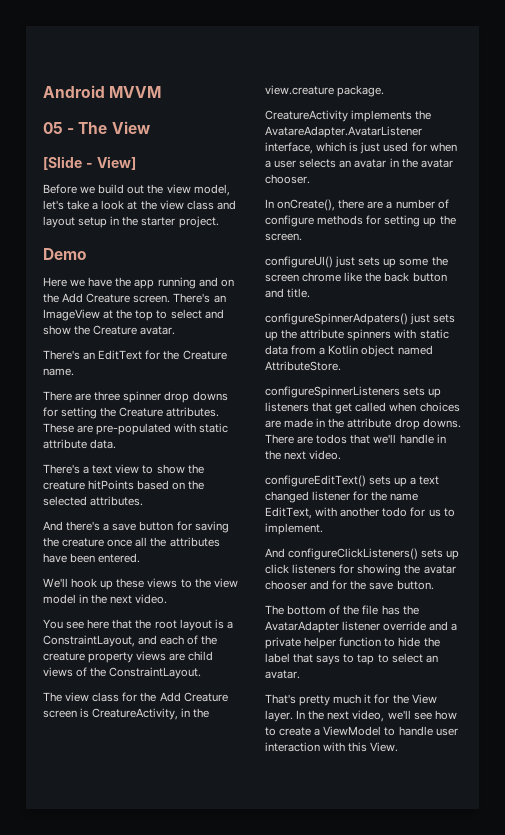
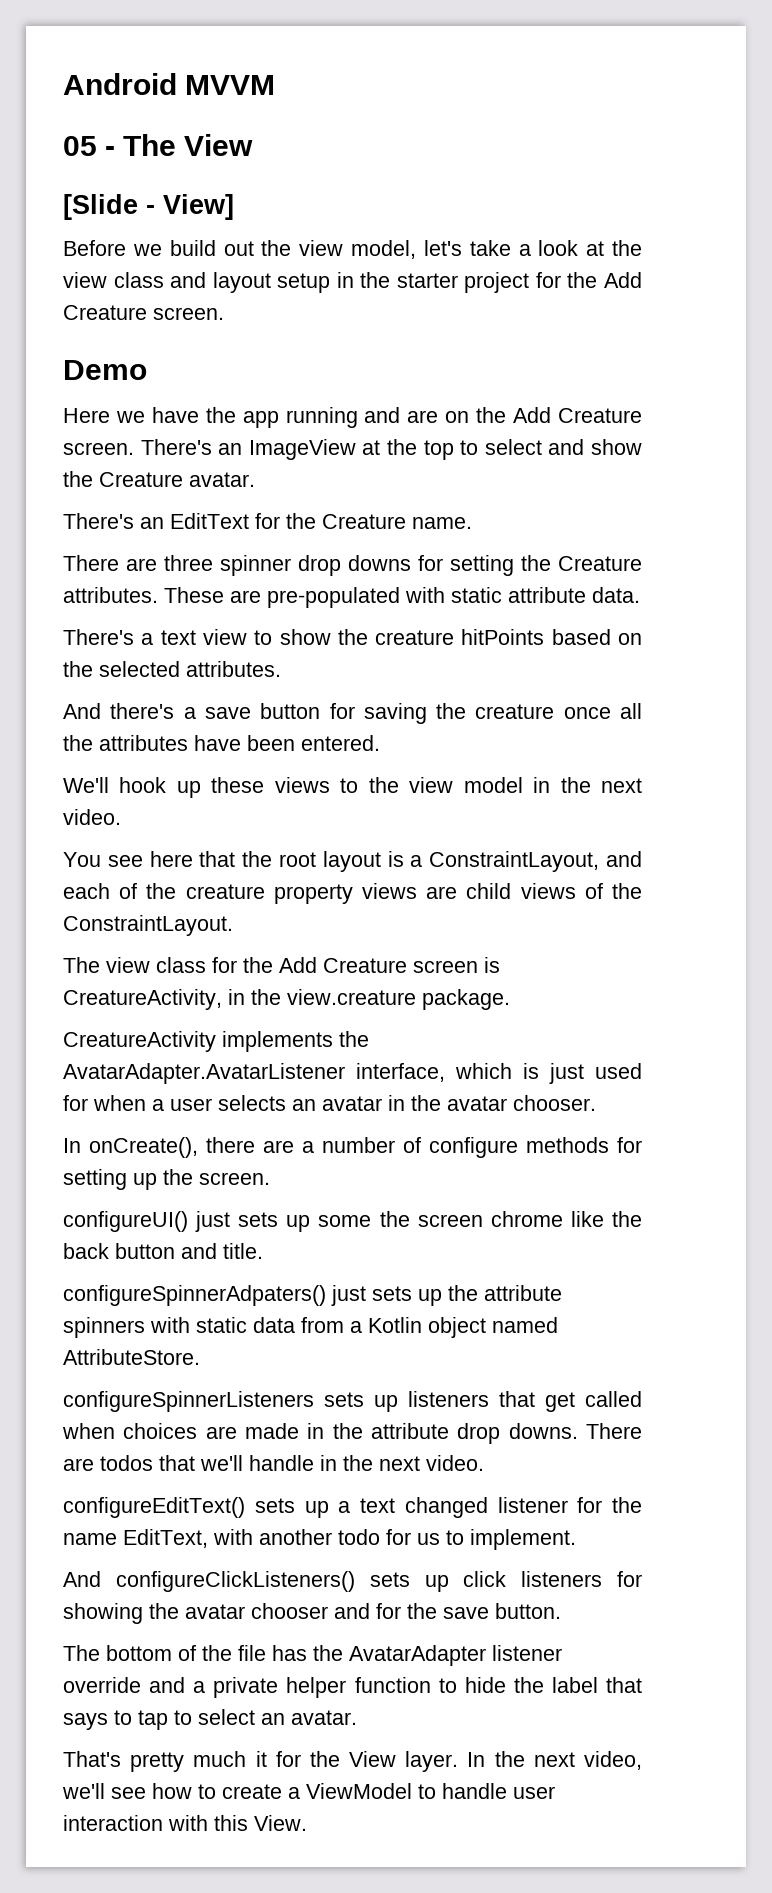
[178,216,219,228] project. -> [464,272,642,293] [63,305,224,320] project for the Add Creature screen.
(218, 282) none -> [407,410,439,423] are
[265,126,422,138] AvatareAdapter.AvatarListener -> [63,1063,345,1084] AvatarAdapter.AvatarListener

